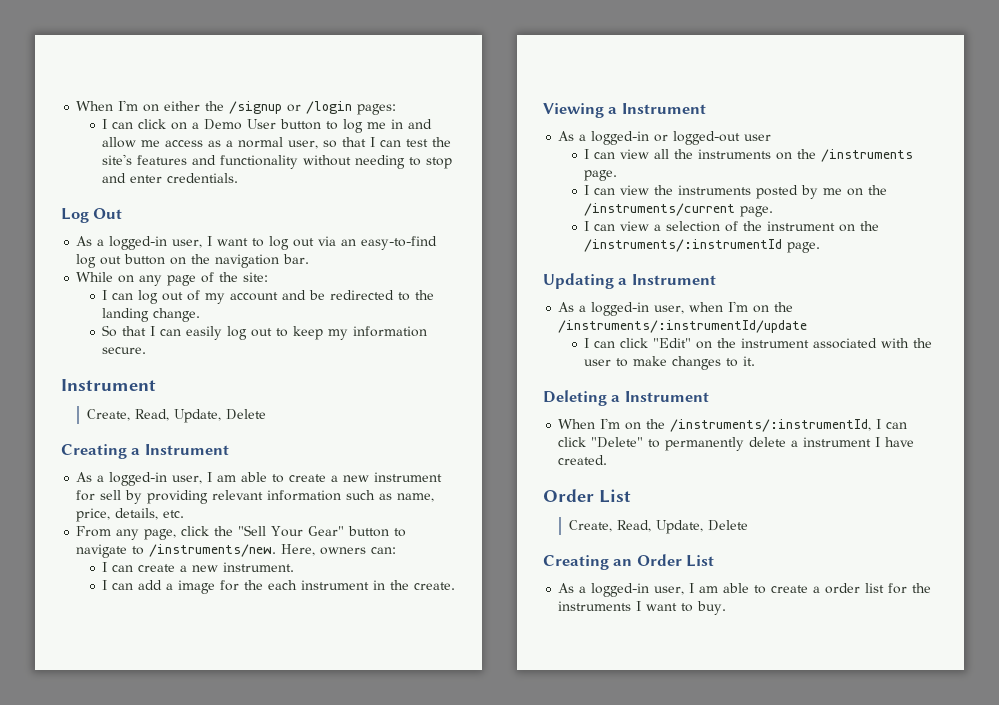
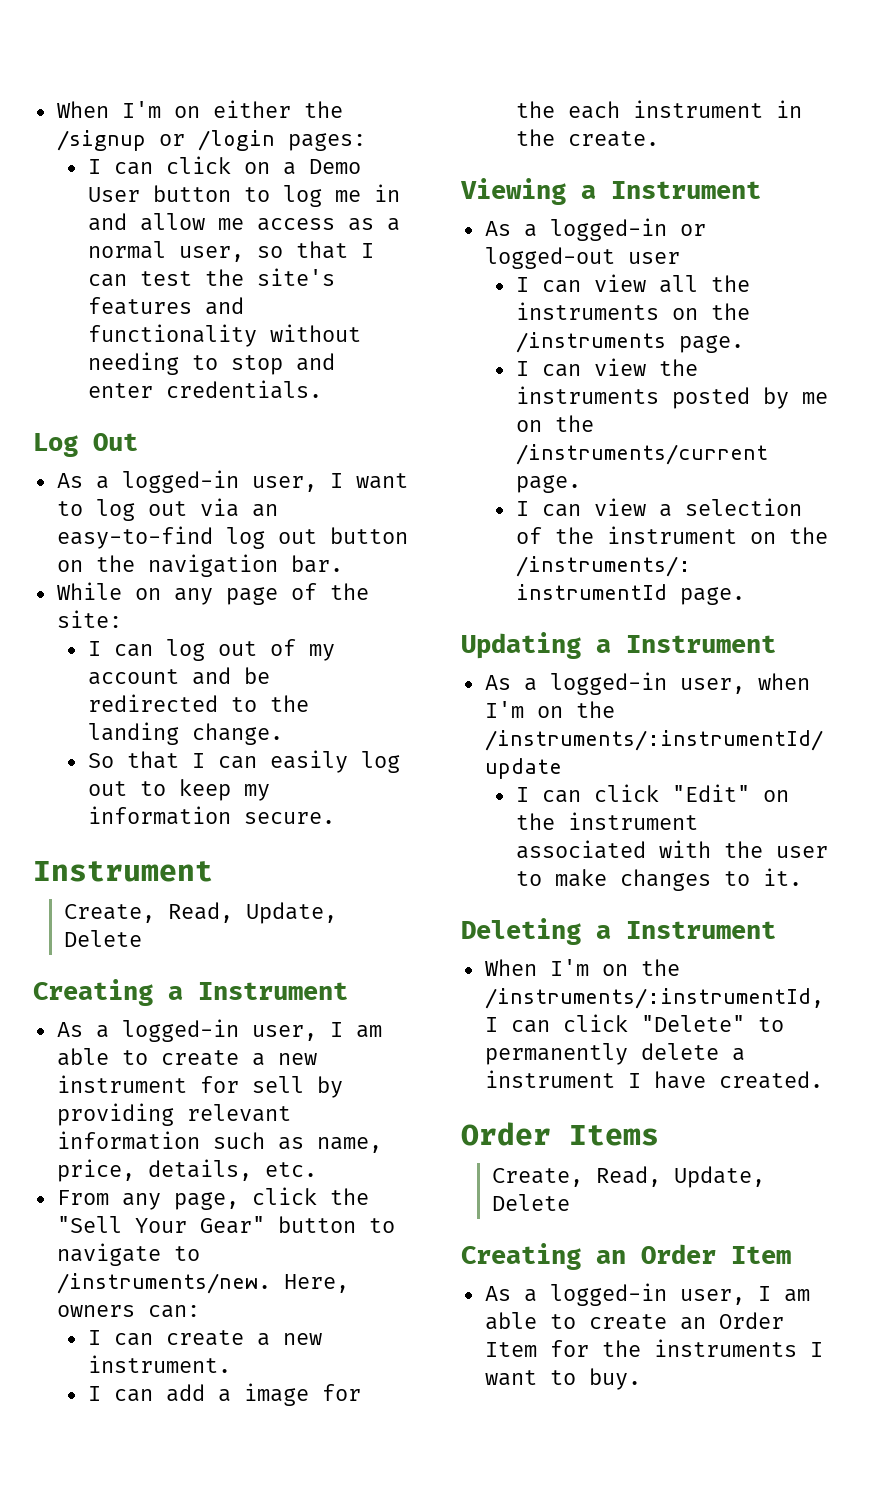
[599,489,631,503] List -> [569,1125,659,1146] Items
[686,555,715,567] [558,583,885,597] List // As a logged-in user, I am able to create a order list -> [731,1246,791,1264] [484,1283,810,1306] [484,1312,784,1330] [484,1342,537,1357] Item // As a logged-in user, I am able to create an Order Item

